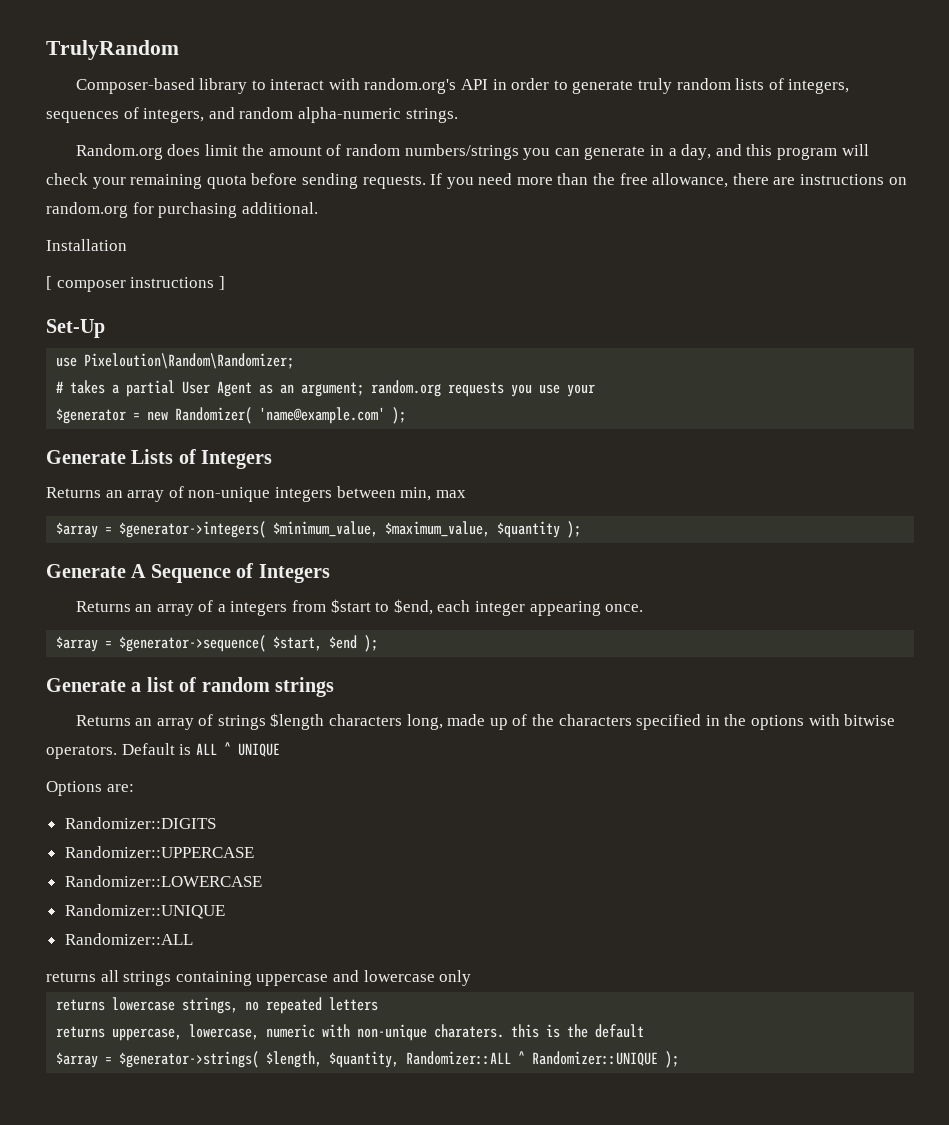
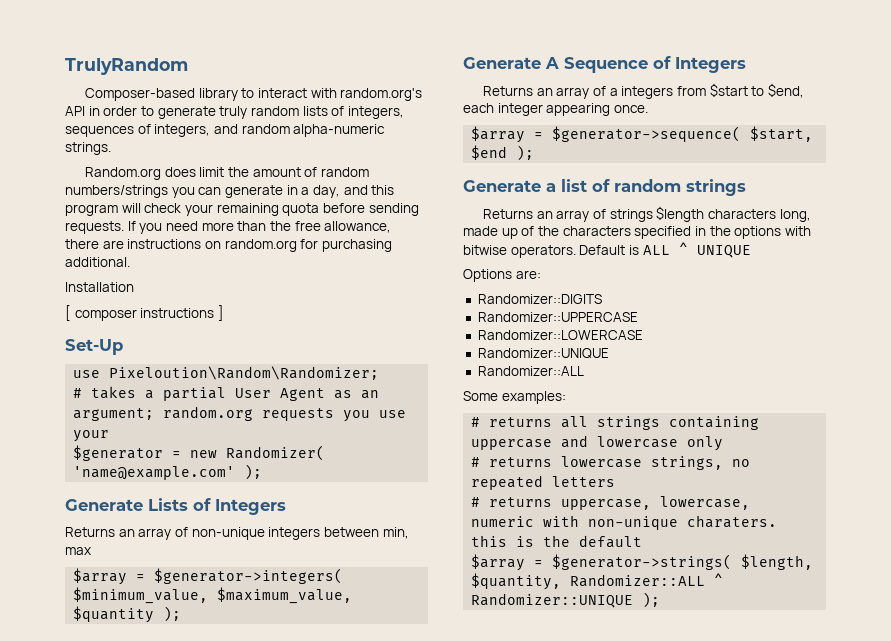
(193, 939) none -> [463,391,566,404] [471,417,481,427] Some examples: // #
(472, 978) none -> [471,457,481,467] #
(379, 1004) none -> [471,497,481,507] #

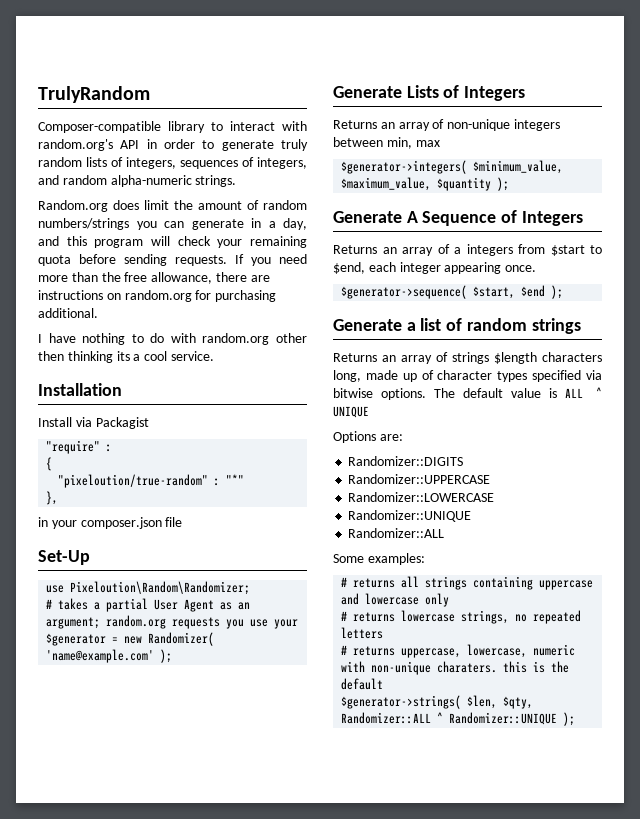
[85,88,196,101] Composer-based -> [38,121,161,133] Composer-compatible
[65,282,134,292] [65,305,224,321] Installation // [ composer instructions ] -> [38,333,307,345] [38,351,214,363] [38,383,122,396] [38,417,149,429] [46,440,113,454] [46,457,53,471] [58,474,245,488] [46,491,59,505] [38,517,183,529] I have nothing to do with random.org other then thinking its a cool service. // Installation // Install via Packagist // "require" : // { // "pixeloution/true-random" : "*" // }, // in your composer.json file
[73,568,146,585] $array = -> (440, 143) none
[471,126,544,143] $array = -> (537, 268) none
[537,226,811,239] [463,245,626,258] the characters specified in the options with bitwise operators. Default -> [437,370,602,382] [333,388,542,400] character types specified via bitwise options. The default value
[471,554,814,571] [471,573,562,590] $array = $generator->strings( $length, $quantity, -> [341,695,534,709] $generator->strings( $len, $qty,

